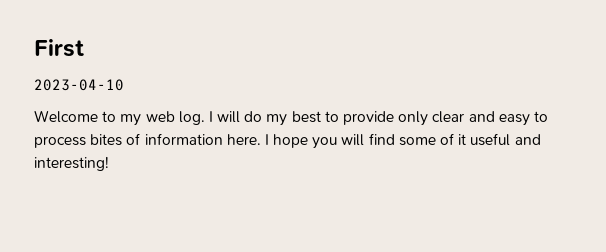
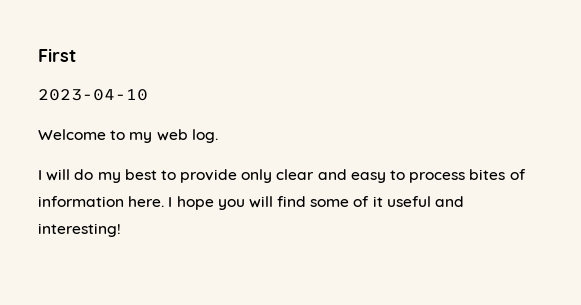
(205, 118) none -> (218, 136) //

